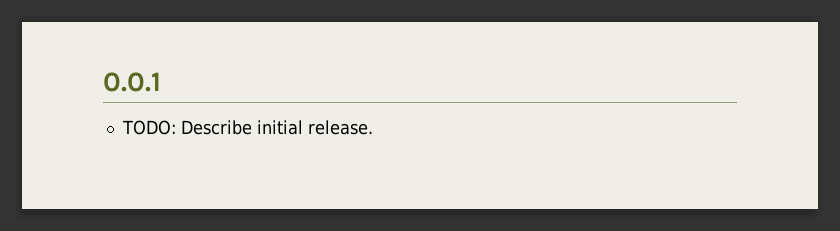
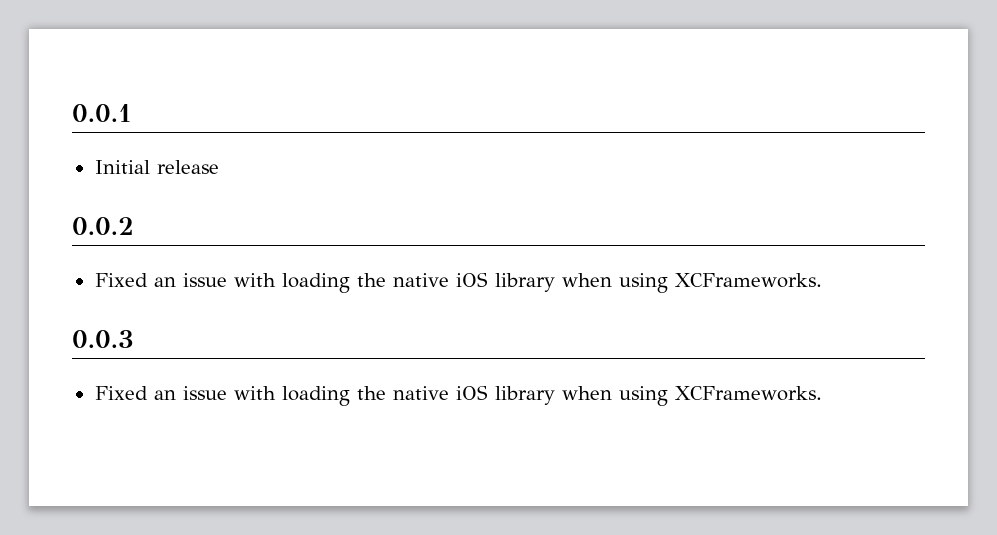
[121,120,373,135] TODO: Describe initial release. -> [94,160,219,174] [72,217,134,235] [94,272,822,293] [72,330,134,348] [94,385,822,406] Initial release // 0.0.2 // Fixed an issue with loading the native iOS library when using XCFrameworks. // 0.0.3 // Fixed an issue with loading the native iOS library when using XCFrameworks.

